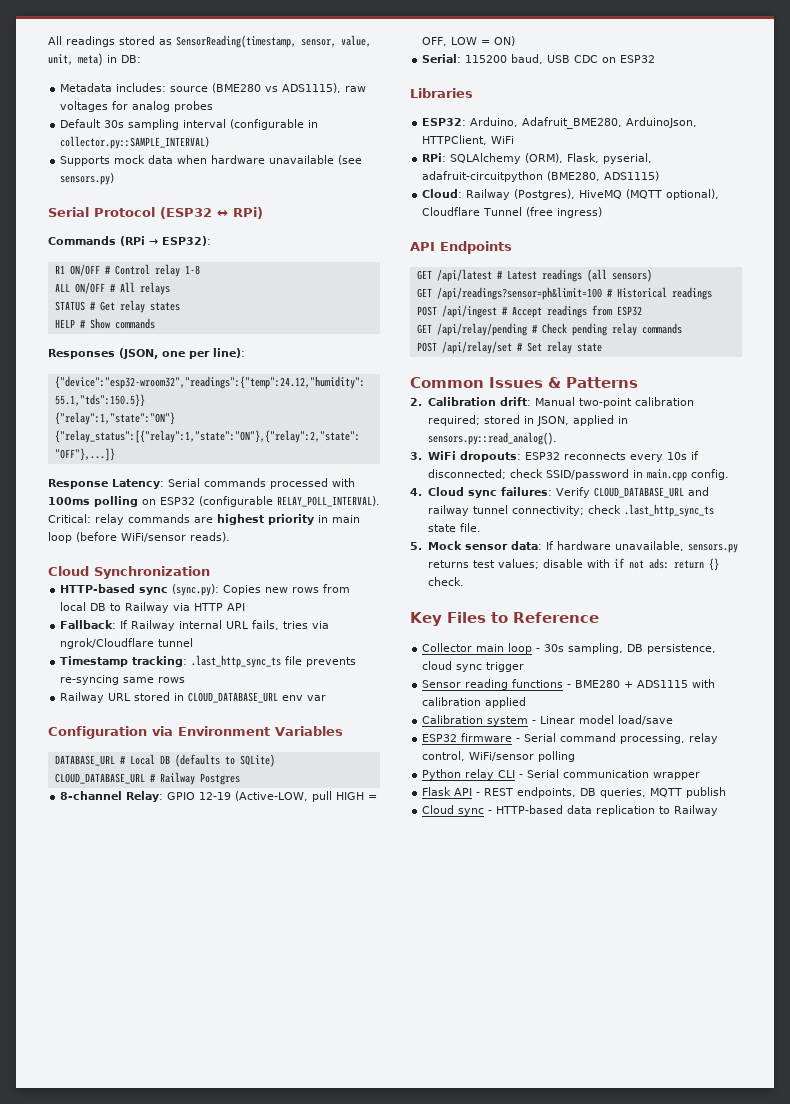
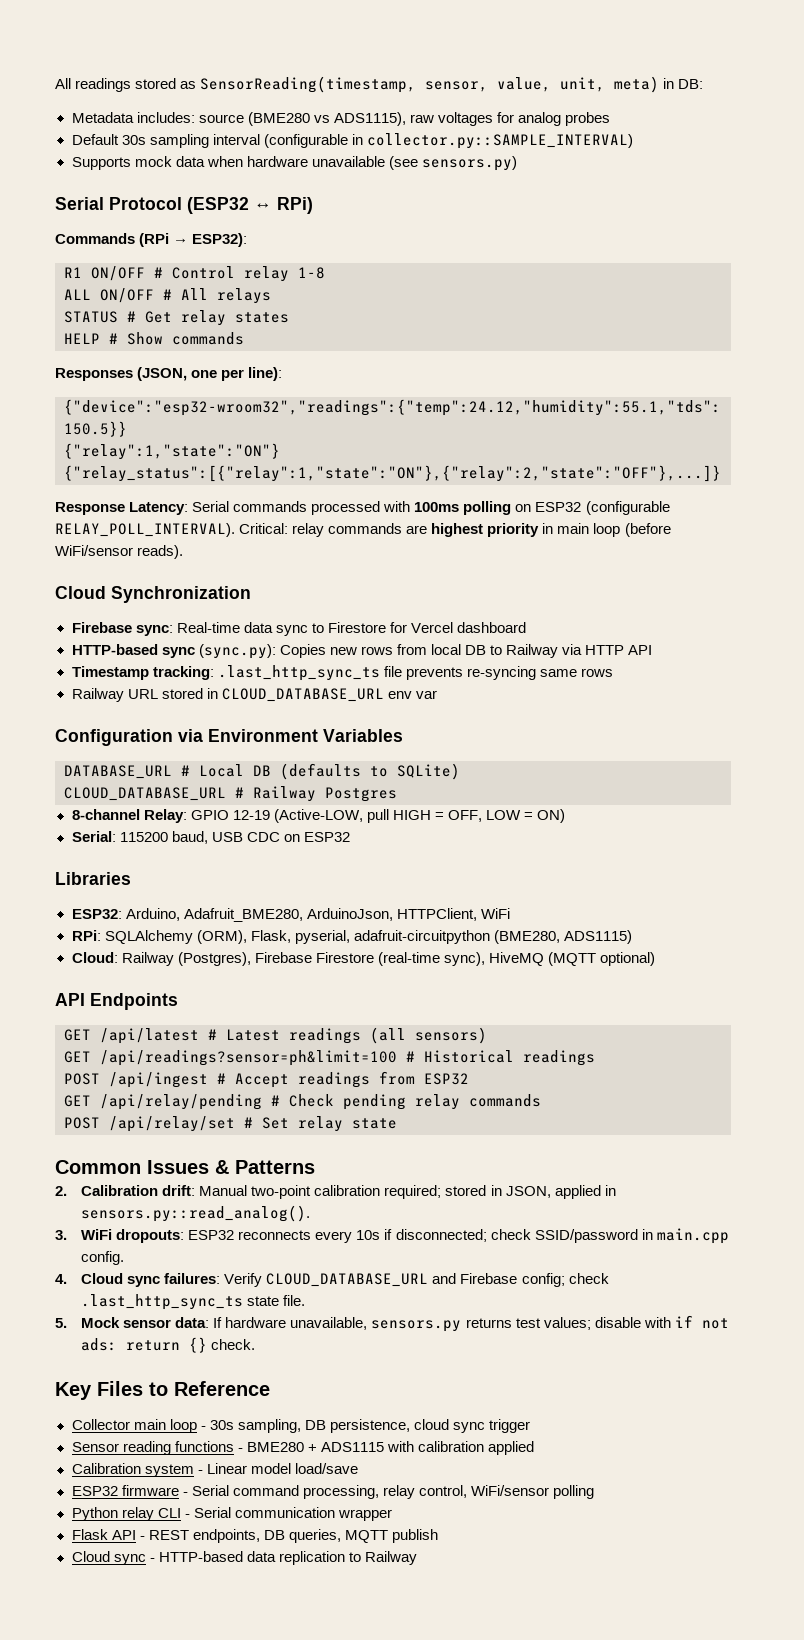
(210, 572) none -> [71,622,526,636] // Firebase sync: Real-time data sync to Firestore for Vercel dashboard
[60,620,330,631] [60,638,194,649] // Fallback: If Railway internal URL fails, tries via ngrok/Cloudflare tunnel -> (653, 650) none
[579,189,720,200] [422,207,603,218] HiveMQ (MQTT optional), Cloudflare Tunnel (free ingress) -> [254,952,655,966] Firebase Firestore (real-time sync), HiveMQ (MQTT optional)
[427,505,584,516] railway tunnel connectivity; -> [460,1273,565,1287] Firebase config;

